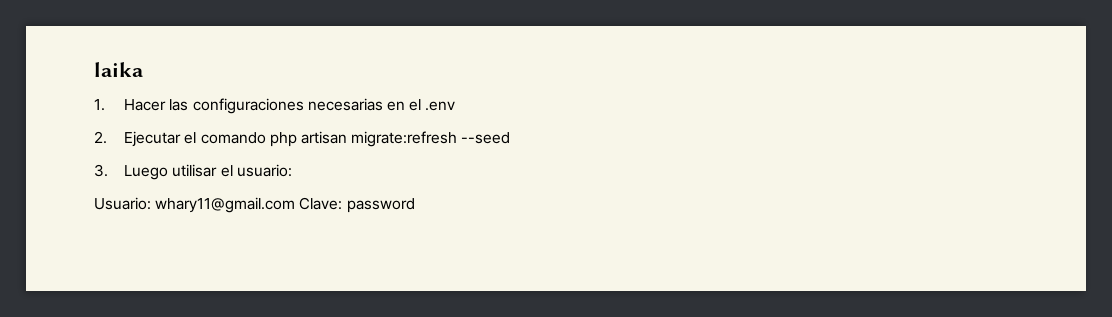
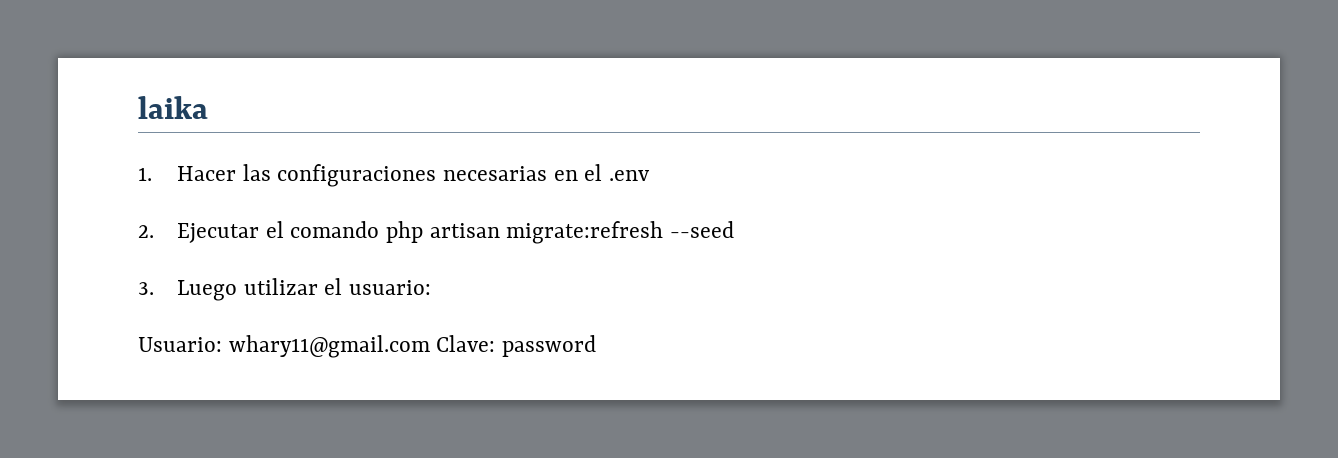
[172,164,218,177] utilisar -> [243,278,318,295] utilizar

